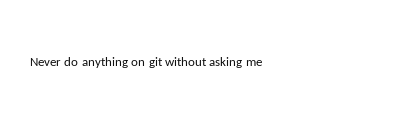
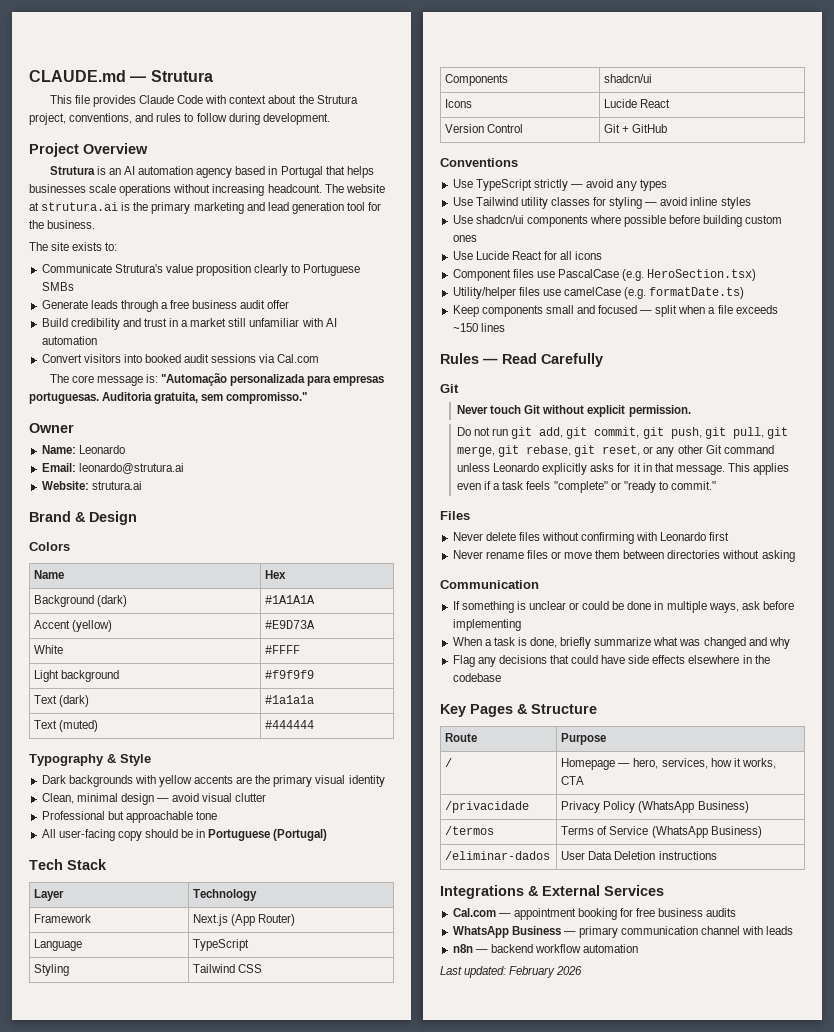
[30,57,262,68] Never do anything on git without asking me -> [29,70,213,82] [49,95,358,107] [29,113,330,125] [29,143,148,157] [49,166,374,178] [29,184,385,196] [29,202,382,214] [29,220,96,229] [29,242,118,251] [41,264,361,276] [41,282,74,291] [41,300,290,312] [41,318,337,330] [41,336,97,345] [41,354,320,363] [49,373,385,386] [29,392,308,404] [29,423,74,433] [41,445,125,454] [41,463,184,474] [41,481,142,490] [29,511,137,525] [29,542,70,551] [34,570,65,579] [265,570,287,579] [34,595,128,607] [265,595,316,604] [34,620,113,632] [265,620,316,629] [34,645,64,654] [265,645,301,654] [34,670,120,682] [265,670,315,679] [34,695,90,707] [265,695,315,704] [34,720,99,732] [265,720,315,729] [29,754,151,766] [41,775,385,787] [41,793,267,805] [41,811,217,823] [41,829,328,841] [29,859,107,870] [34,889,65,901] [193,889,258,901] [34,914,92,923] [193,914,296,926] [34,939,83,951] [193,939,250,951] [34,964,70,976] [193,964,263,973] [445,74,509,86] [604,74,653,83] [445,99,473,108] [604,99,671,108] [445,124,524,133] [604,124,668,133] [440,158,518,167] [452,179,668,191] [452,197,751,209] [452,215,783,227] [452,235,477,242] [452,251,603,260] [452,269,757,281] [452,287,745,299] [452,305,778,317] [452,323,505,332] [440,353,603,367] [440,384,459,393] [456,405,691,417] [456,427,788,439] [456,445,774,457] [456,463,790,475] [456,481,716,493] [440,511,470,520] [452,532,730,544] [452,550,795,562] [440,580,539,589] [452,601,794,613] [452,619,521,631] [452,637,790,649] [452,655,770,667] [452,673,501,682] [440,704,597,717] [445,733,478,742] [561,733,607,745] [445,758,453,767] [561,758,776,770] [561,776,585,785] [445,801,530,813] [561,801,749,813] [445,826,495,835] [561,826,762,838] [445,851,551,860] [561,851,717,860] [440,885,664,899] [452,908,737,920] [452,926,794,938] [452,944,639,953] [440,966,583,978] CLAUDE.md — Strutura // This file provides Claude Code with context about the Strutura project, conventions, and rules to follow during development. // Project Overview // Strutura is an AI automation agency based in Portugal that helps businesses scale operations without increasing headcount. The website at strutura.ai is the primary marketing and lead generation tool for the business. // The site exists to: // Communicate Strutura's value proposition clearly to Portuguese SMBs // Generate leads through a free business audit offer // Build credibility and trust in a market still unfamiliar with AI automation // Convert visitors into booked audit sessions via Cal.com // The core message is: "Automação personalizada para empresas portuguesas. Auditoria gratuita, sem compromisso." // Owner // Name: Leonardo // Email: leonardo@strutura.ai // Website: strutura.ai // Brand & Design // Colors // Name | Hex // Background (dark) | #1A1A1A // Accent (yellow) | #E9D73A // White | #FFFF // Light background | #f9f9f9 // Text (dark) | #1a1a1a // Text (muted) | #444444 // Typography & Style // Dark backgrounds with yellow accents are the primary visual identity // Clean, minimal design — avoid visual clutter // Professional but approachable tone // All user-facing copy should be in Portuguese (Portugal) // Tech Stack // Layer | Technology // Framework | Next.js (App Router) // Language | TypeScript // Styling | Tailwind CSS // Components | shadcn/ui // Icons | Lucide React // Version Control | Git + GitHub // Conventions // Use TypeScript strictly — avoid any types // Use Tailwind utility classes for styling — avoid inline styles // Use shadcn/ui components where possible before building custom ones // Use Lucide React for all icons // Component files use PascalCase (e.g. HeroSection.tsx) // Utility/helper files use camelCase (e.g. formatDate.ts) // Keep components small and focused — split when a file exceeds ~150 lines // Rules — Read Carefully // Git // Never touch Git without explicit permission. // Do not run git add, git commit, git push, git pull, git merge, git rebase, git reset, or any other Git command unless Leonardo explicitly asks for it in that message. This applies even if a task feels "complete" or "ready to commit." // Files // Never delete files without confirming with Leonardo first // Never rename files or move them between directories without asking // Communication // If something is unclear or could be done in multiple ways, ask before implementing // When a task is done, briefly summarize what was changed and why // Flag any decisions that could have side effects elsewhere in the codebase // Key Pages & Structure // Route | Purpose // / | Homepage — hero, services, how it works, CTA // /privacidade | Privacy Policy (WhatsApp Business) // /termos | Terms of Service (WhatsApp Business) // /eliminar-dados | User Data Deletion instructions // Integrations & External Services // Cal.com — appointment booking for free business audits // WhatsApp Business — primary communication channel with leads // n8n — backend workflow automation // Last updated: February 2026

